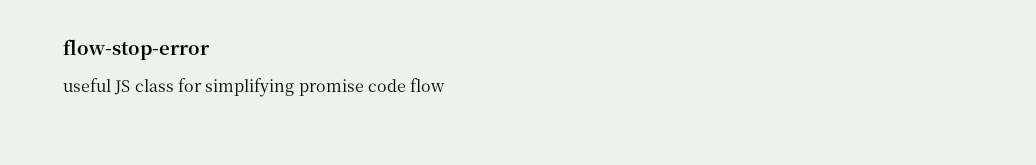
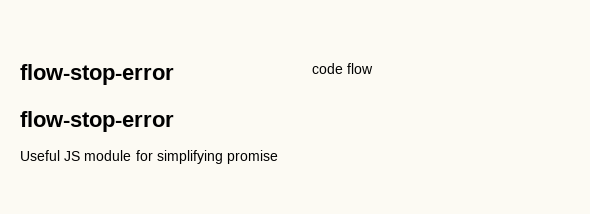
[63,39,210,60] [63,78,174,95] flow-stop-error // useful JS class -> [20,64,174,85] [20,111,174,132] [20,150,132,161] flow-stop-error // flow-stop-error // Useful JS module

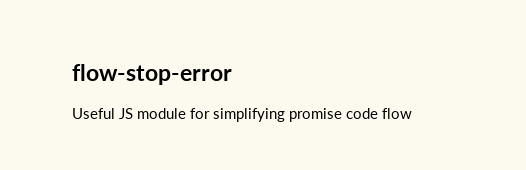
[20,64,174,85] [20,111,174,132] flow-stop-error // flow-stop-error -> [72,64,232,85] flow-stop-error

